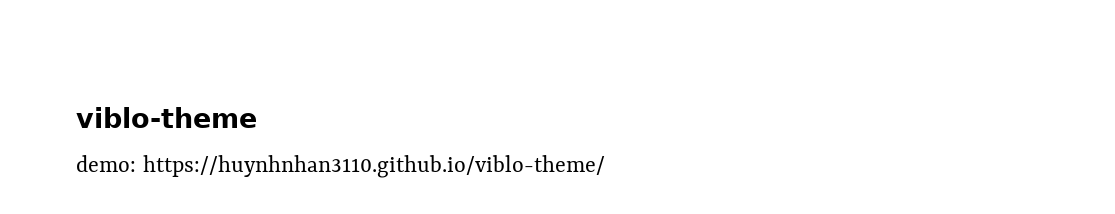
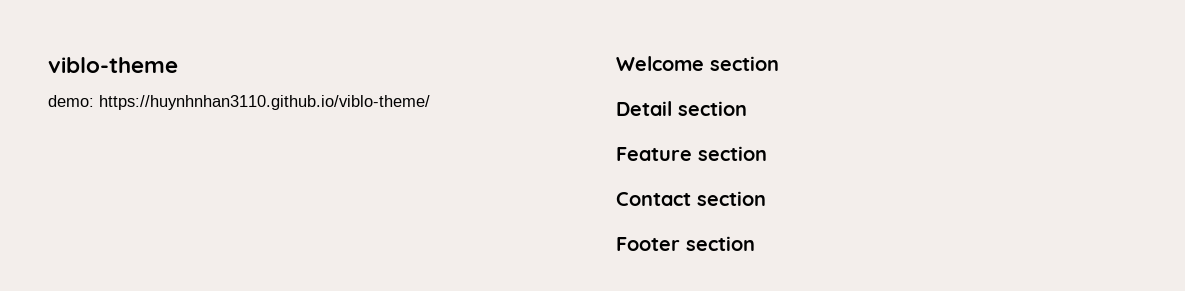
(605, 166) none -> [616,56,779,71] [616,101,747,116] [616,146,767,161] [616,191,766,206] [616,236,755,251] // Welcome section // Detail section // Feature section // Contact section // Footer section

